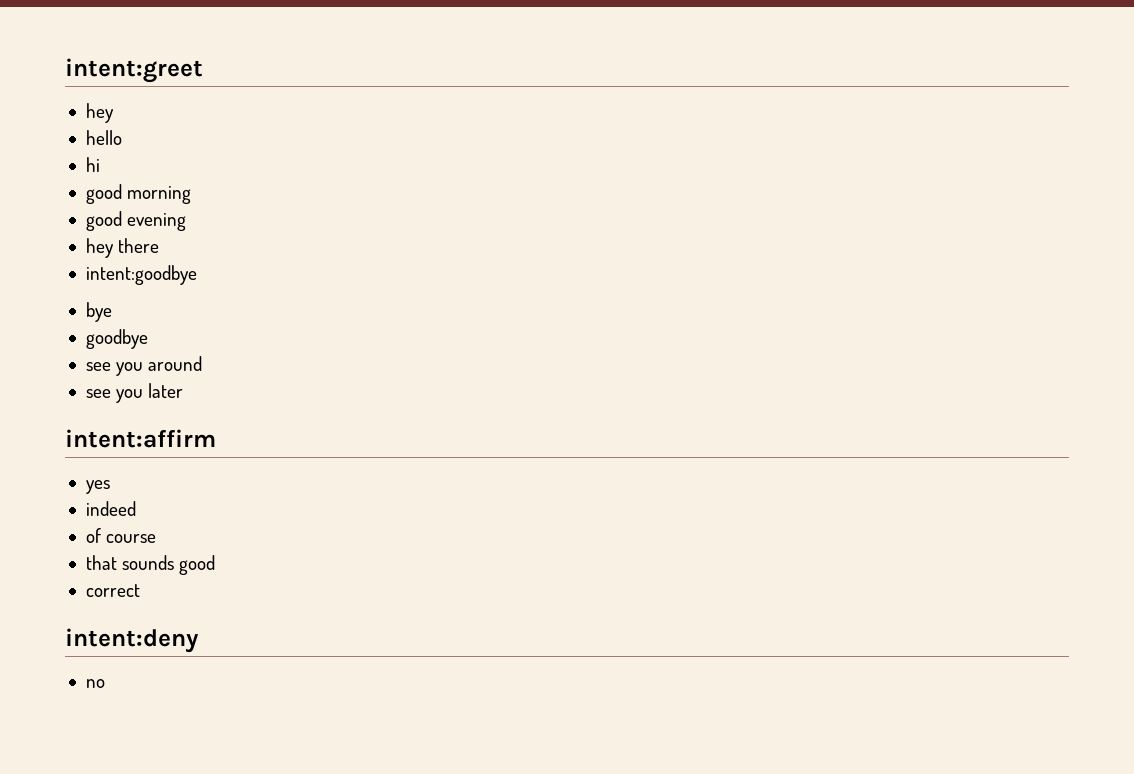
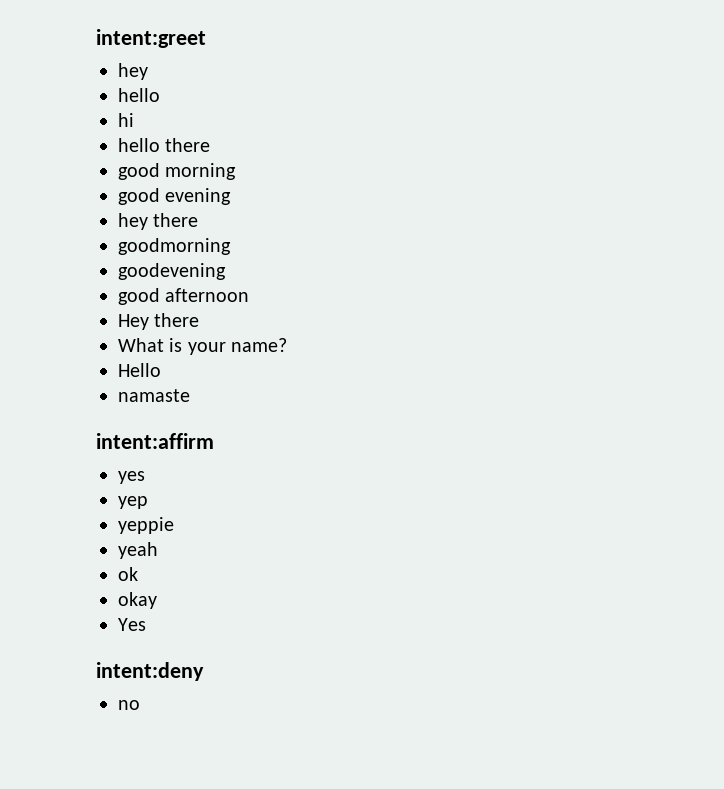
(100, 164) none -> [118,138,211,152] // hello there
[85,265,197,285] [85,302,112,322] [85,329,148,349] [85,356,203,376] [85,383,184,403] [65,429,216,448] [85,480,110,494] [85,501,136,516] [85,528,157,543] [85,555,216,575] [85,584,140,597] intent:goodbye // bye // goodbye // see you around // see you later // intent:affirm // yes // indeed // of course // that sounds good // correct -> [118,238,231,255] [118,263,226,280] [118,288,250,305] [118,313,200,330] [118,338,288,355] [118,363,161,377] [118,389,190,402] [96,433,214,449] [118,471,145,484] [118,496,148,509] [118,517,174,534] [118,542,158,559] [118,567,138,581] [118,592,157,609] [118,618,146,631] goodmorning // goodevening // good afternoon // Hey there // What is your name? // Hello // namaste // intent:affirm // yes // yep // yeppie // yeah // ok // okay // Yes

